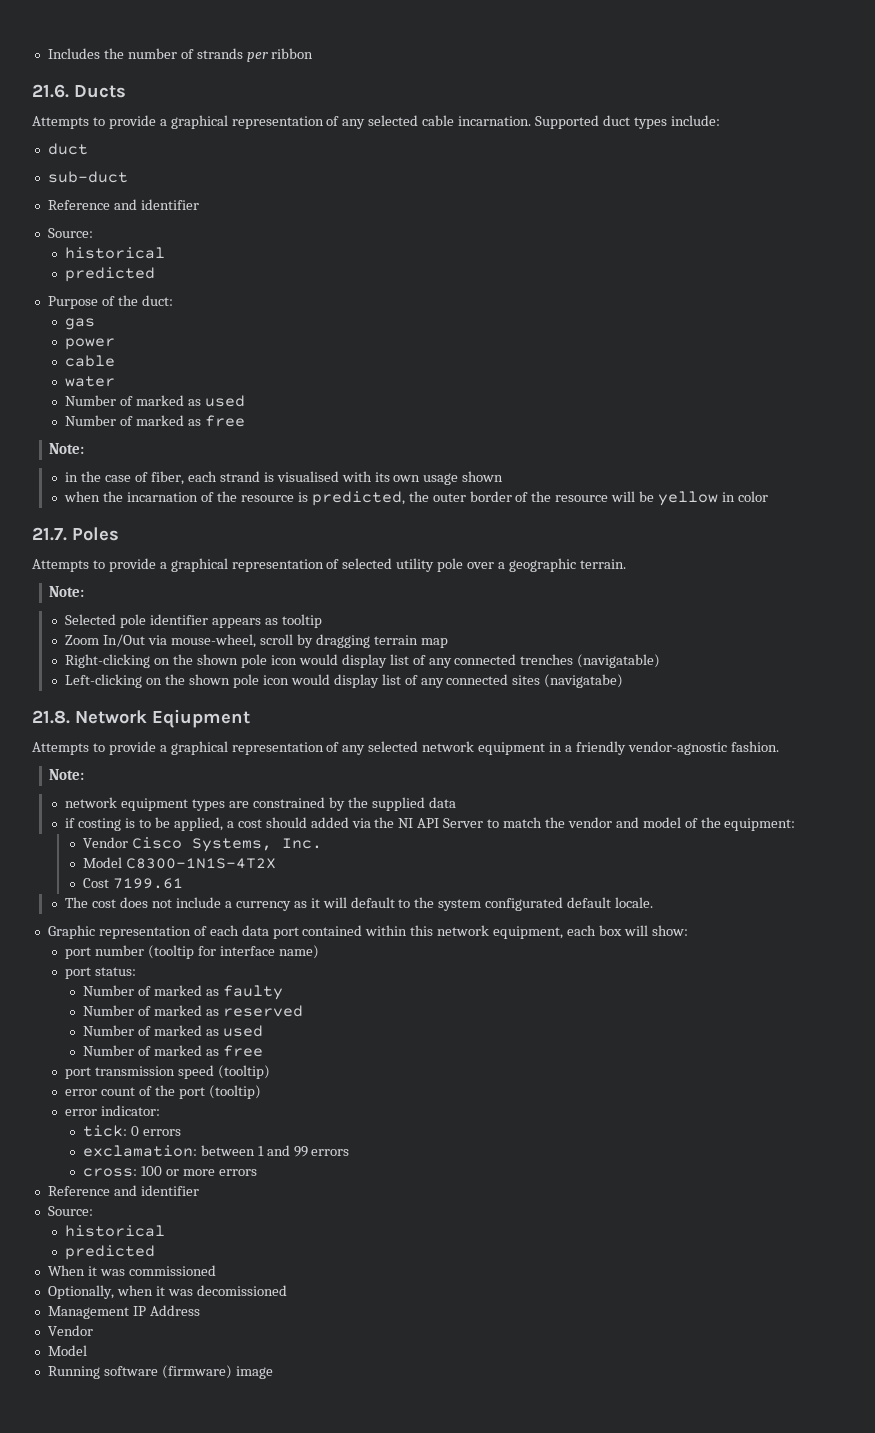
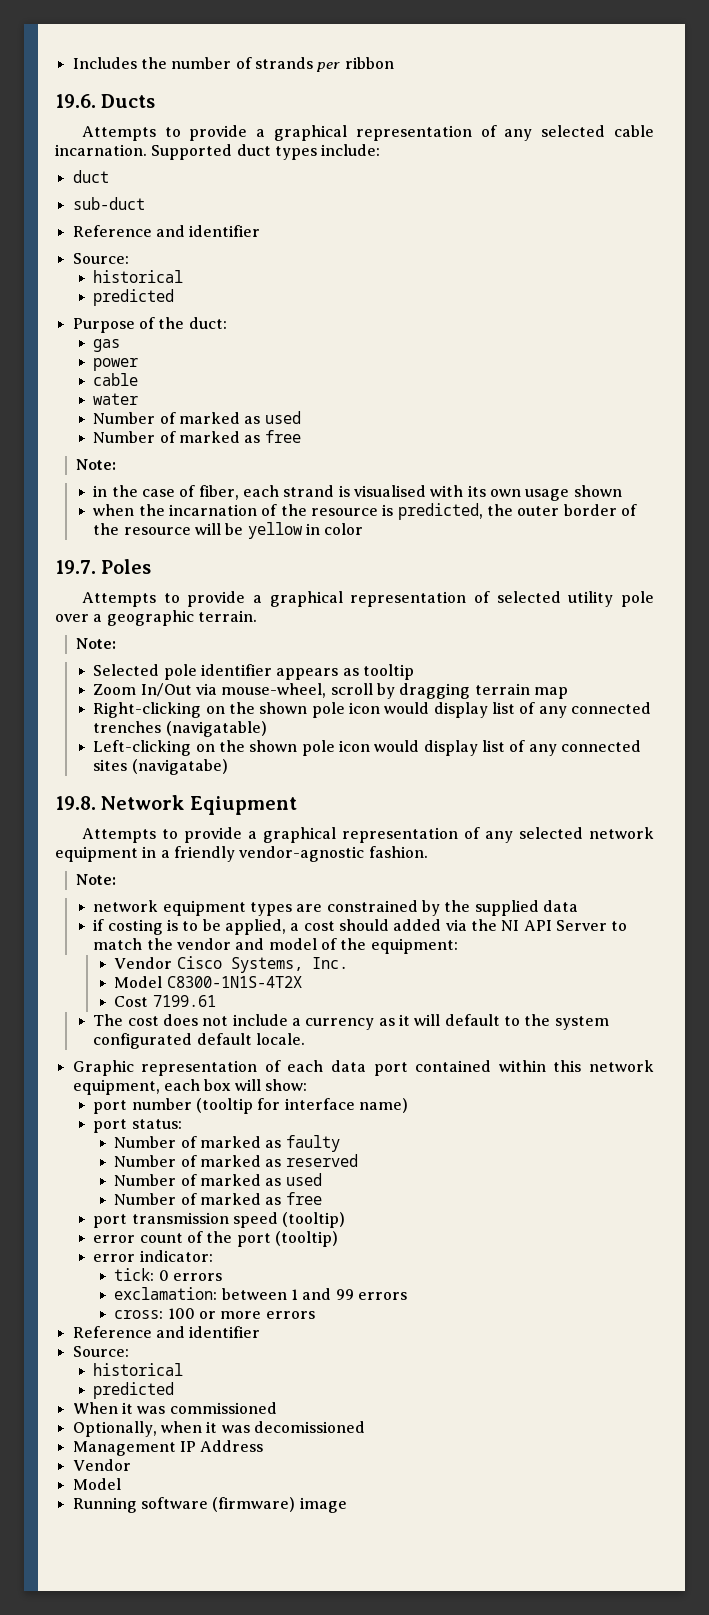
[32,84,69,98] 21.6. -> [55,94,96,108] 19.6.
[32,527,67,541] 21.7. -> [55,560,96,574] 19.7.
[32,710,70,724] 21.8. -> [55,796,96,810] 19.8.

